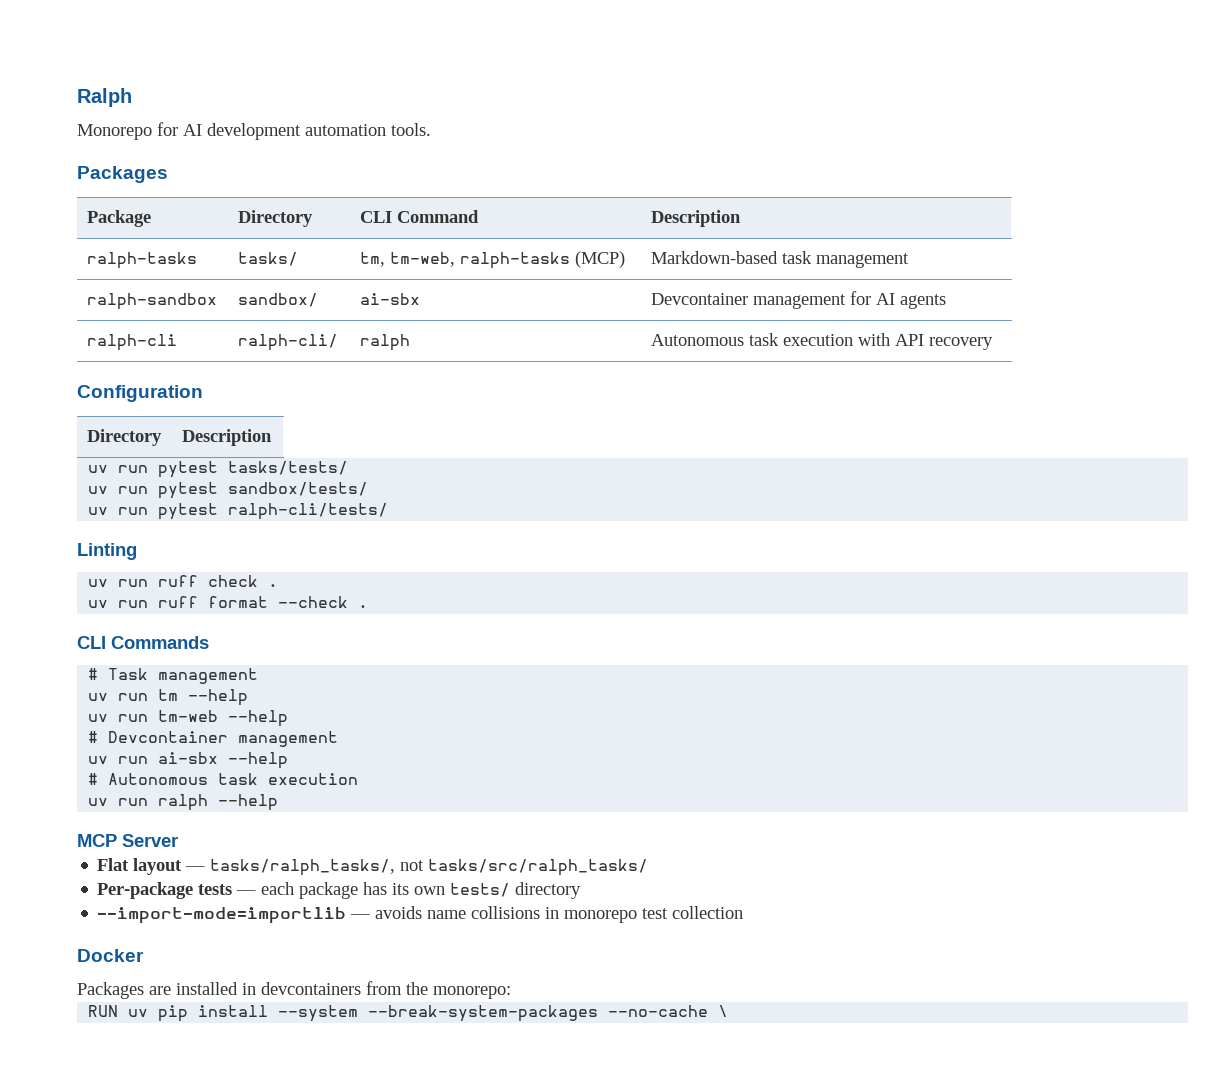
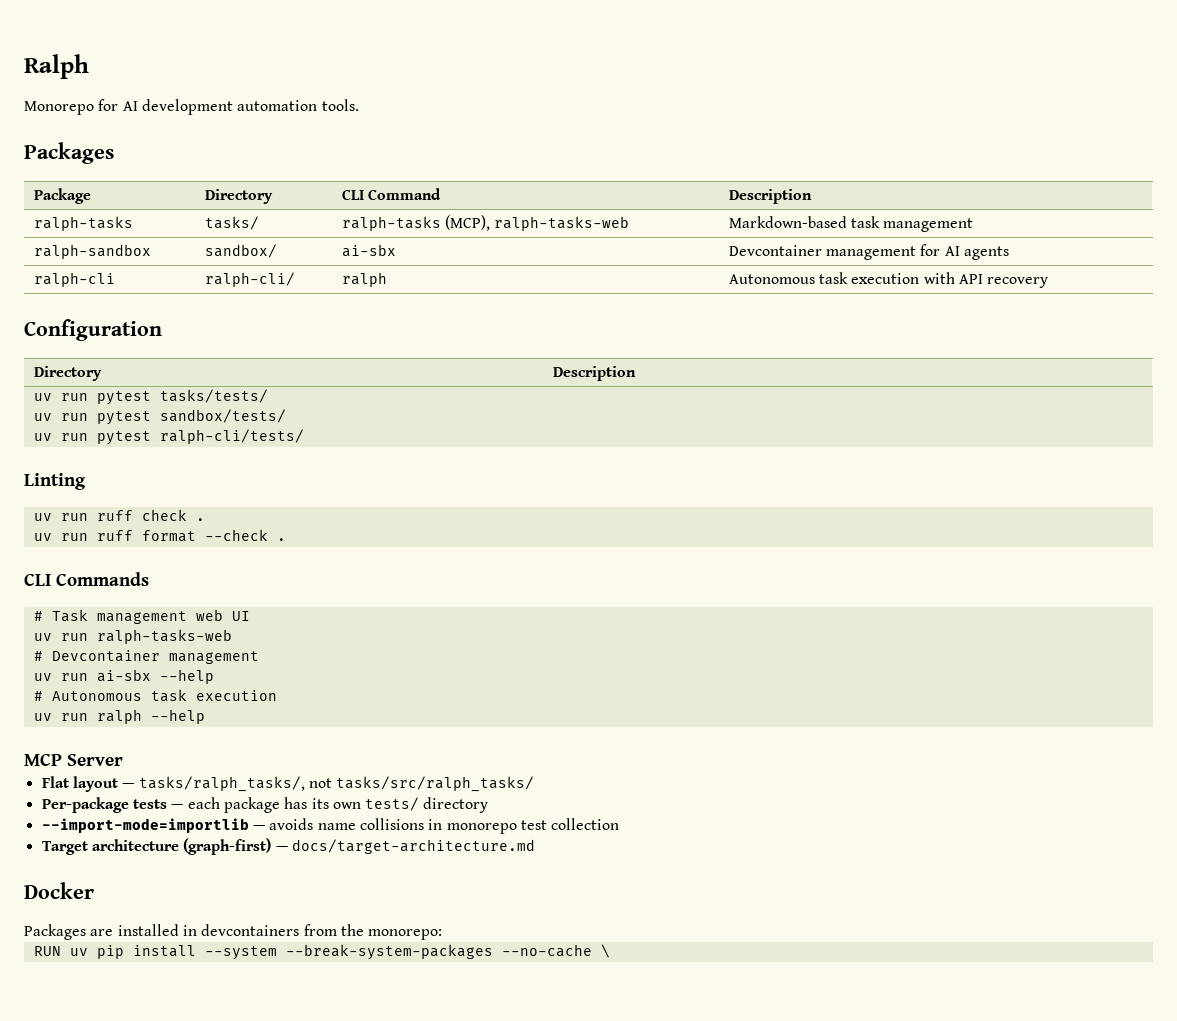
[360,251,626,269] tm, tm-web, ralph-tasks (MCP) -> [341,215,630,231] ralph-tasks (MCP), ralph-tasks-web
[88,689,249,706] [88,710,289,727] // uv run tm --help // uv run tm-web --help -> [195,609,250,621] [33,629,232,644] web UI // uv run ralph-tasks-web
(744, 912) none -> [41,838,535,855] // Target architecture (graph-first) — docs/target-architecture.md

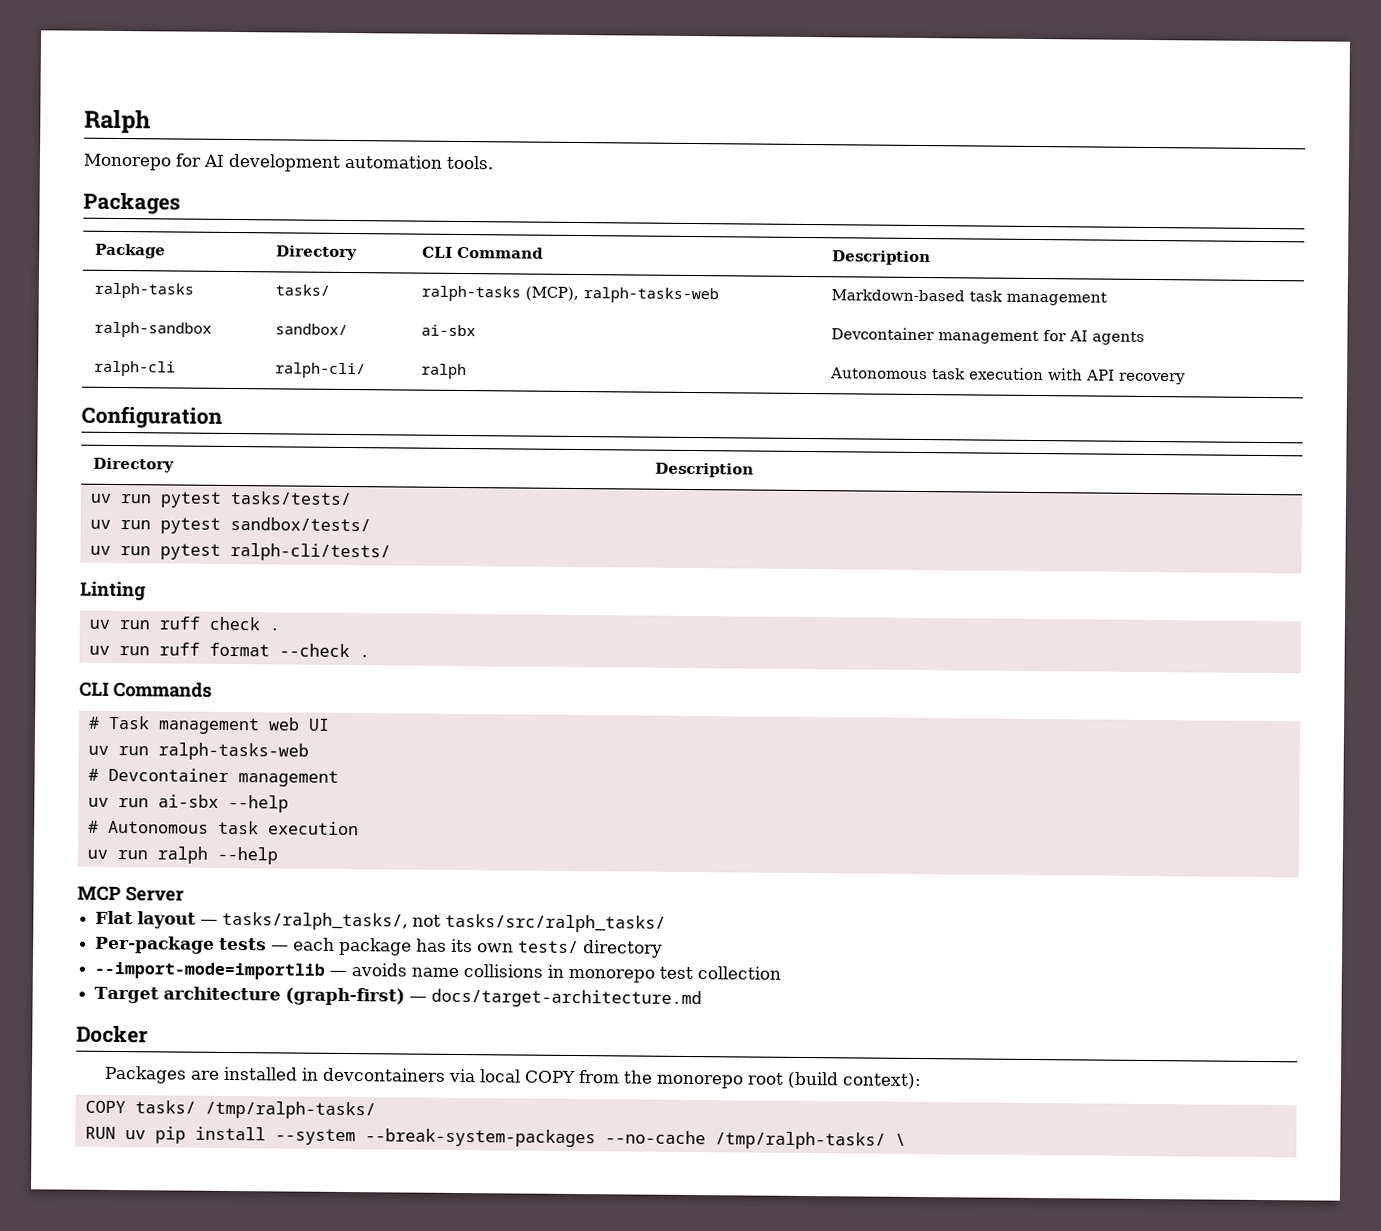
[303,924,443,940] from the monorepo: -> [447,1068,922,1090] [84,1100,376,1120] via local COPY from the monorepo root (build context): // COPY tasks/ /tmp/ralph-tasks/
(592, 950) none -> [714,1131,886,1150] /tmp/ralph-tasks/

